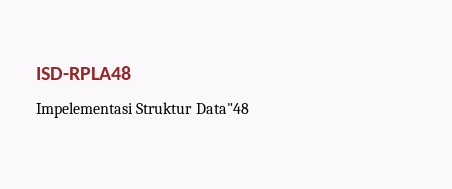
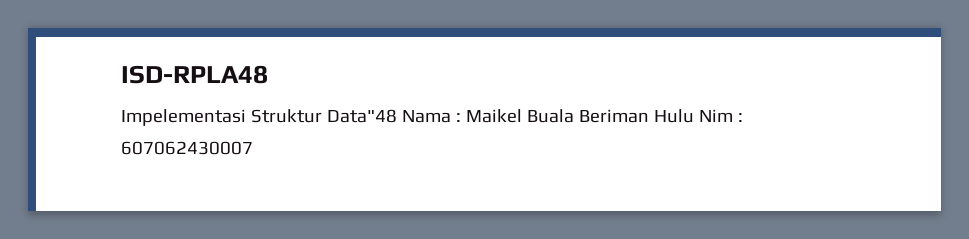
(249, 108) none -> [401,109,743,123] [121,141,253,155] Nama : Maikel Buala Beriman Hulu Nim : 607062430007

